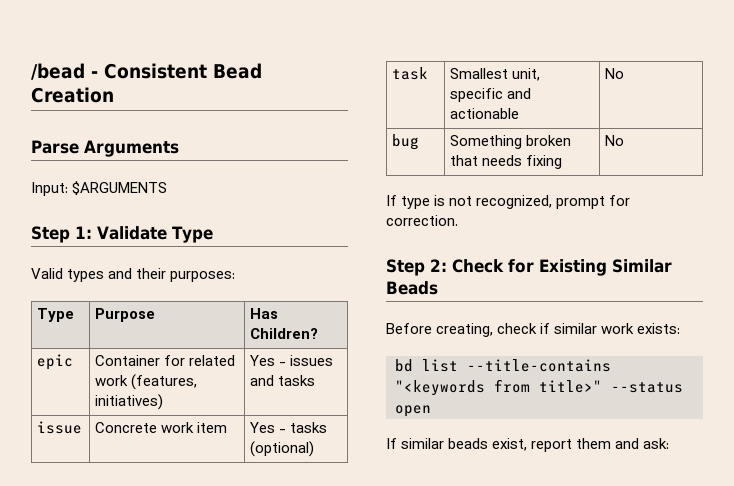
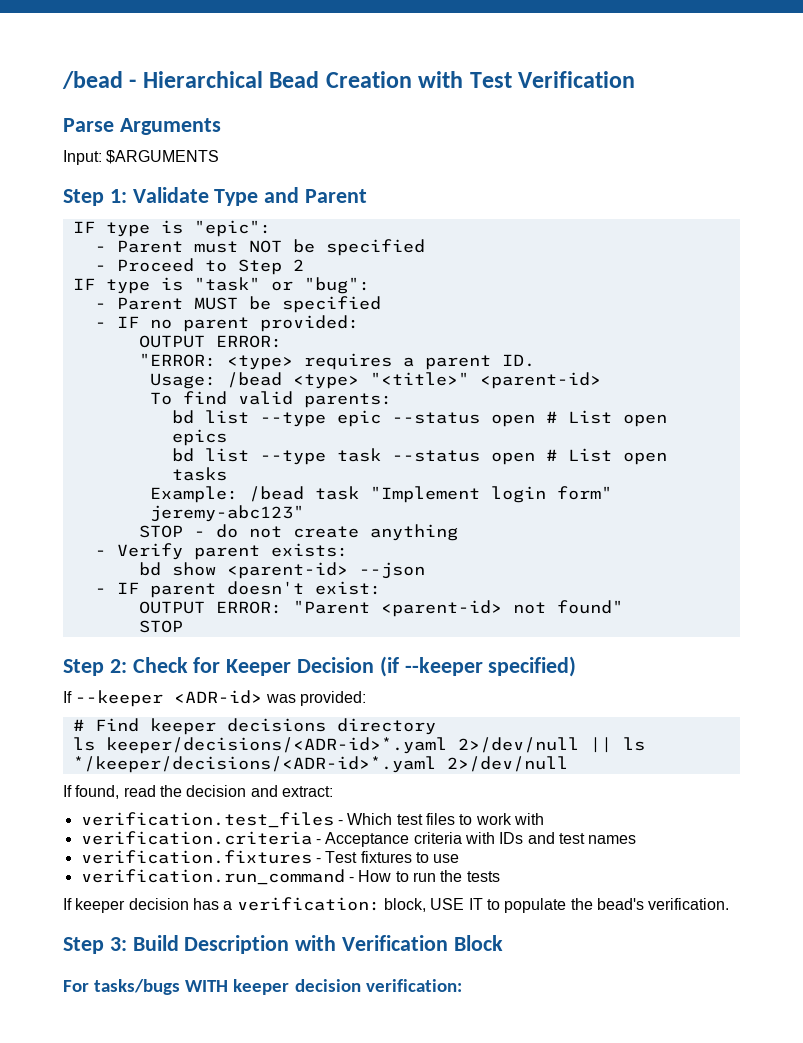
[104,63,207,79] Consistent -> [142,71,263,88] Hierarchical
(114, 95) none -> [418,71,636,88] with Test Verification
[31,268,236,282] [37,308,75,322] [95,308,156,322] [250,308,279,319] [250,328,319,339] [37,354,74,370] [95,355,236,366] [95,374,198,390] [95,394,164,410] [250,355,334,366] [250,375,316,386] [37,421,83,434] [95,422,228,433] [250,422,328,433] [250,441,315,457] [392,67,429,80] [450,68,541,81] [450,88,532,102] [450,108,520,119] [605,68,625,79] [392,134,420,150] [450,135,572,149] [450,155,563,169] [605,135,625,146] [386,195,631,209] [386,215,458,226] [386,259,672,276] [386,281,438,295] [386,323,681,337] [395,359,611,372] [395,379,683,396] [395,405,431,417] [386,438,670,452] // Valid types and their purposes: // Type | Purpose | Has Children? // epic | Container for related work (features, initiatives) | Yes - issues and tasks // issue | Concrete work item | Yes - tasks (optional) // task | Smallest unit, specific and actionable | No // bug | Something broken that needs fixing | No // If type is not recognized, prompt for correction. // Step 2: Check for Existing Similar Beads // Before creating, check if similar work exists: // bd list --title-contains "<keywords from title>" --status open // If similar beads exist, report them and ask: -> [264,187,368,203] [72,220,271,237] [94,239,425,256] [94,258,304,275] [72,277,370,294] [94,296,381,313] [94,315,359,332] [138,335,282,348] [138,353,535,370] [149,372,601,389] [149,391,392,408] [171,410,667,427] [171,429,227,446] [171,448,667,465] [171,467,227,481] [149,486,612,503] [149,505,304,522] [138,524,458,541] [94,543,348,560] [138,562,425,579] [94,581,381,598] [138,600,623,617] [138,620,183,633] [63,656,577,677] [63,690,366,707] [72,718,436,735] [72,737,645,754] [72,756,568,773] [63,785,333,799] [80,812,544,828] [80,831,637,847] [80,850,460,864] [80,869,500,885] [63,897,730,913] [63,935,503,954] [63,979,462,995] and Parent // IF type is "epic": // - Parent must NOT be specified // - Proceed to Step 2 // IF type is "task" or "bug": // - Parent MUST be specified // - IF no parent provided: // OUTPUT ERROR: // "ERROR: <type> requires a parent ID. // Usage: /bead <type> "<title>" <parent-id> // To find valid parents: // bd list --type epic --status open # List open epics // bd list --type task --status open # List open tasks // Example: /bead task "Implement login form" jeremy-abc123" // STOP - do not create anything // - Verify parent exists: // bd show <parent-id> --json // - IF parent doesn't exist: // OUTPUT ERROR: "Parent <parent-id> not found" // STOP // Step 2: Check for Keeper Decision (if --keeper specified) // If --keeper <ADR-id> was provided: // # Find keeper decisions directory // ls keeper/decisions/<ADR-id>*.yaml 2>/dev/null || ls */keeper/decisions/<ADR-id>*.yaml 2>/dev/null // If found, read the decision and extract: // verification.test_files - Which test files to work with // verification.criteria - Acceptance criteria with IDs and test names // verification.fixtures - Test fixtures to use // verification.run_command - How to run the tests // If keeper decision has a verification: block, USE IT to populate the bead's verification. // Step 3: Build Description with Verification Block // For tasks/bugs WITH keeper decision verification:

